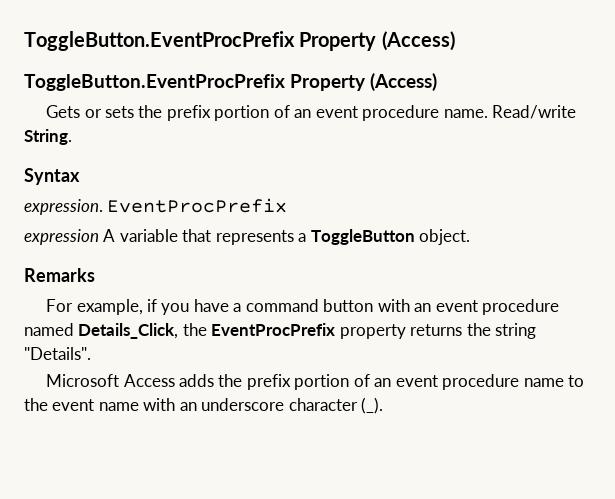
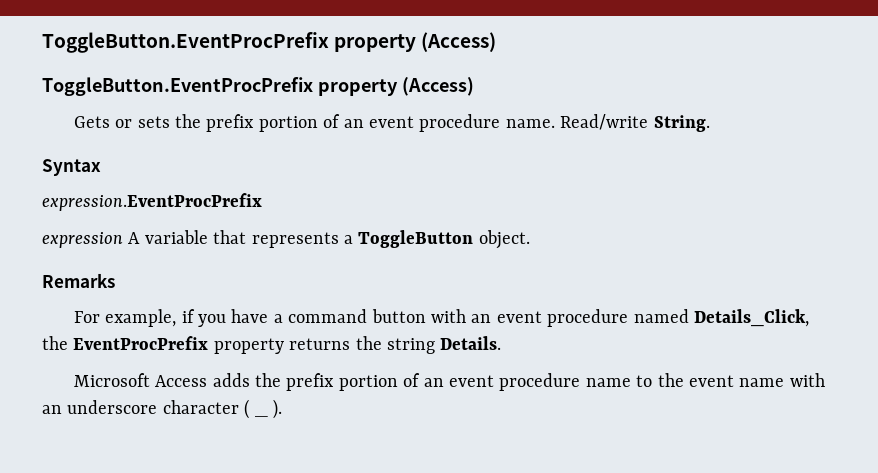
[24,31,377,51] ToggleButton.EventProcPrefix Property -> [42,32,417,53] ToggleButton.EventProcPrefix property
[290,74,367,91] Property -> [317,79,398,96] property
[24,198,288,215] expression. EventProcPrefix -> [42,193,262,211] expression.EventProcPrefix
[24,347,91,360] "Details". -> [440,336,502,350] Details.
[361,397,384,414] (_). -> [244,399,282,419] ( _ ).

